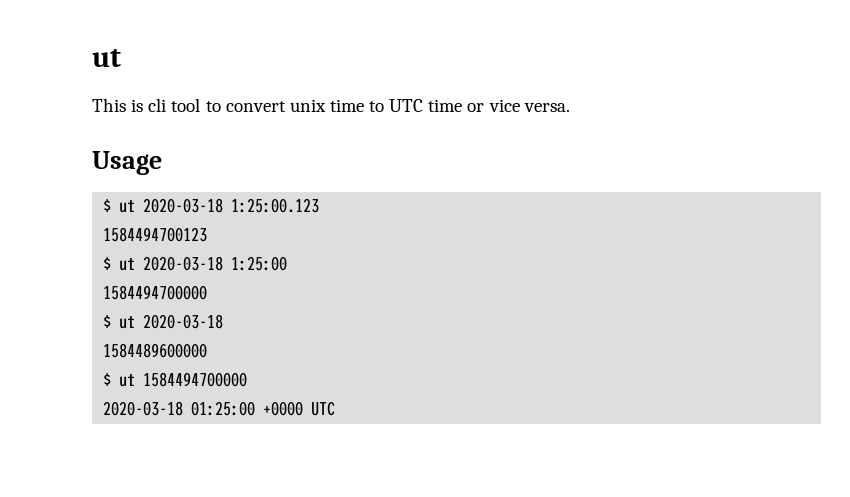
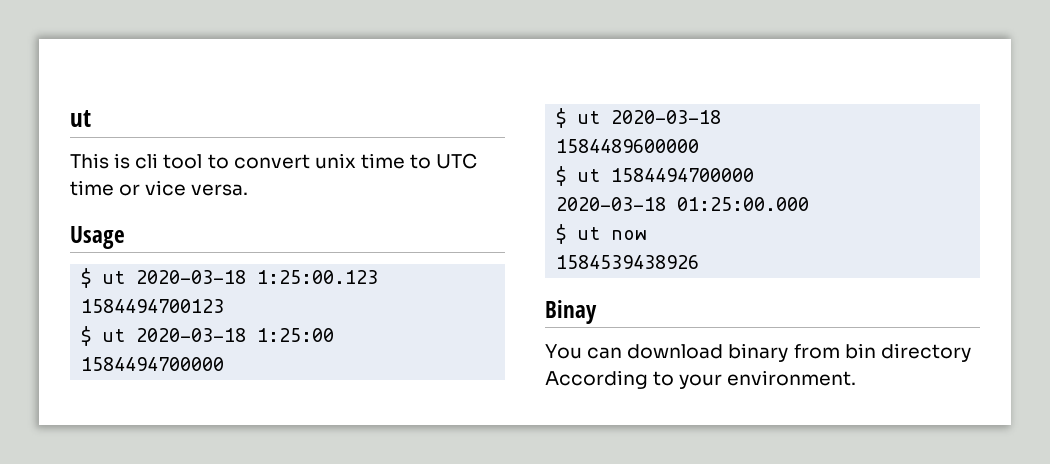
[191,401,336,416] 01:25:00 +0000 UTC -> [677,197,810,211] [556,224,647,244] [556,255,700,269] [545,300,597,324] [545,343,971,362] [545,370,857,389] 01:25:00.000 // $ ut now // 1584539438926 // Binay // You can download binary from bin directory According to your environment.

